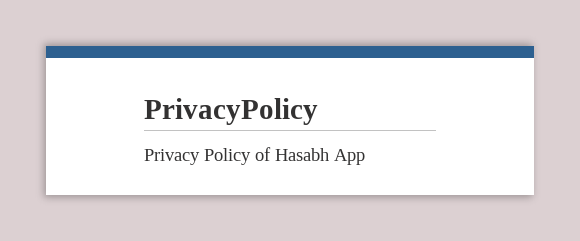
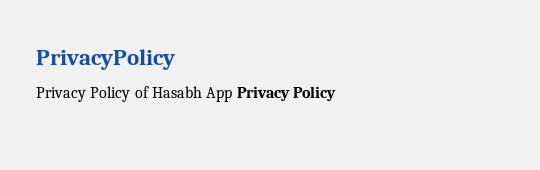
(365, 157) none -> [236,86,336,101] Privacy Policy

